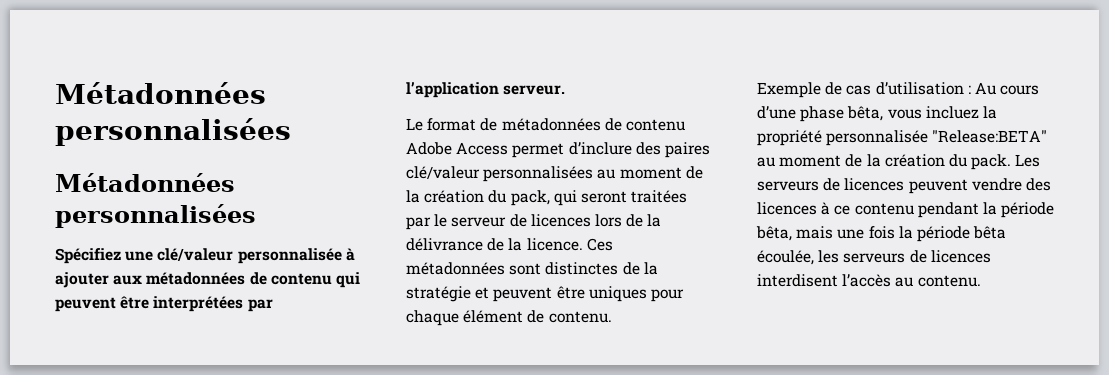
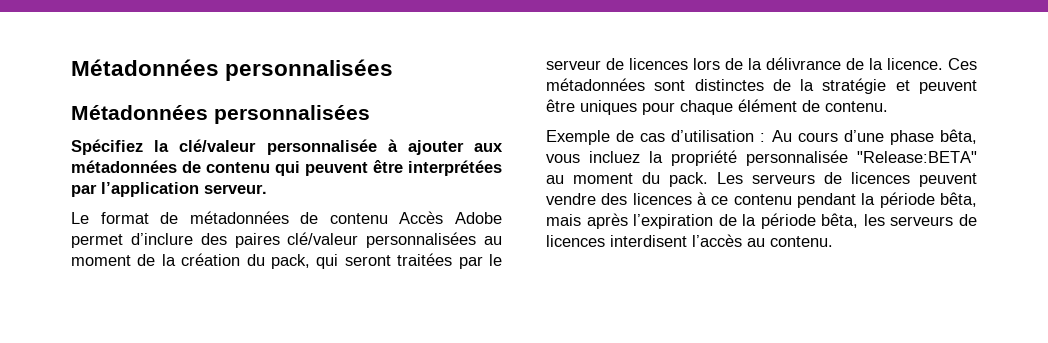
[125,251,154,261] une -> [154,140,170,152] la
[406,142,509,155] Adobe Access -> [399,211,502,224] Accès Adobe
[845,154,945,167] de la création -> (633, 178) none
[837,226,1007,242] [757,250,814,265] une fois la période bêta écoulée, -> [586,213,859,229] après l’expiration de la période bêta,

